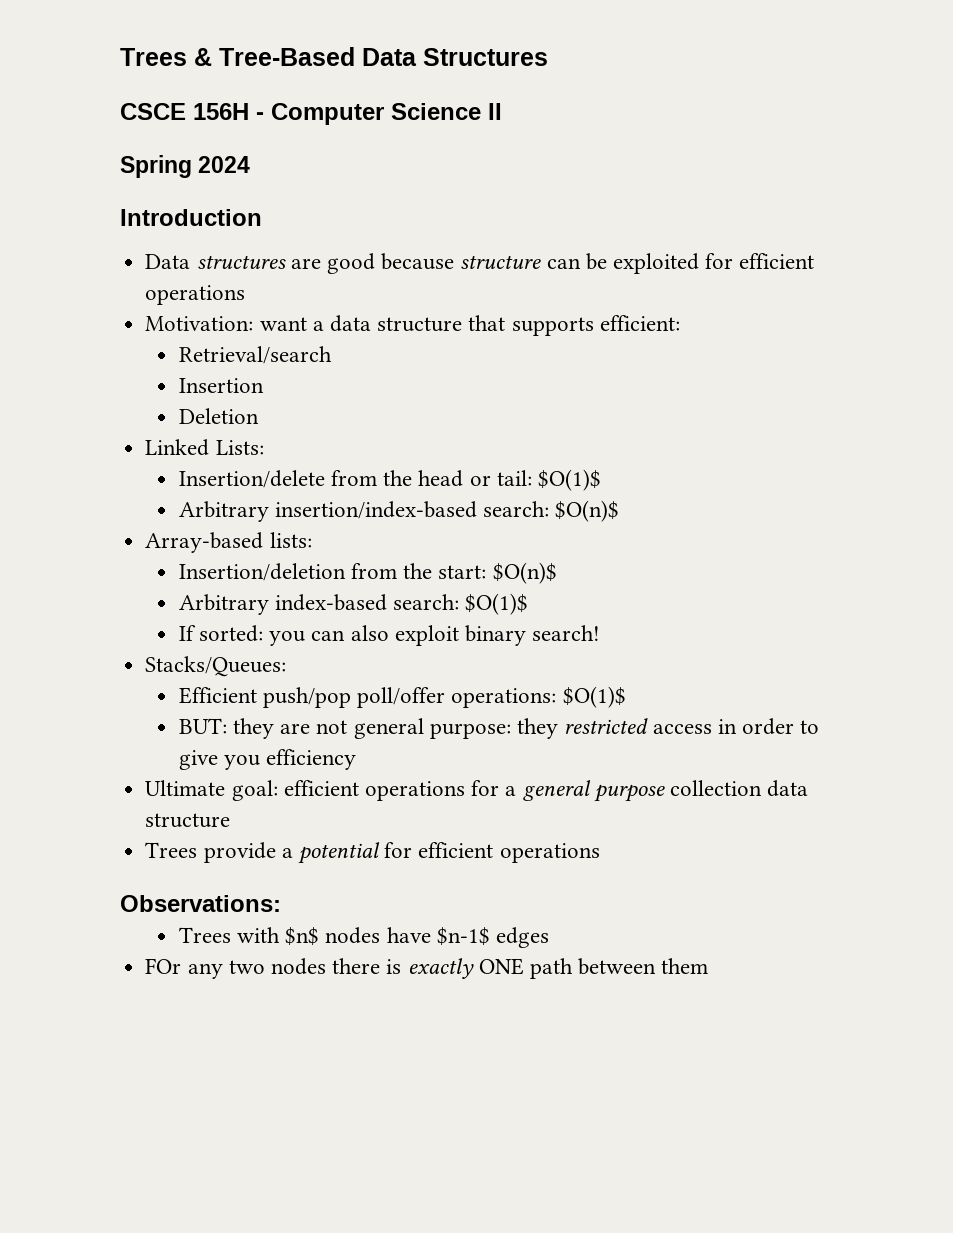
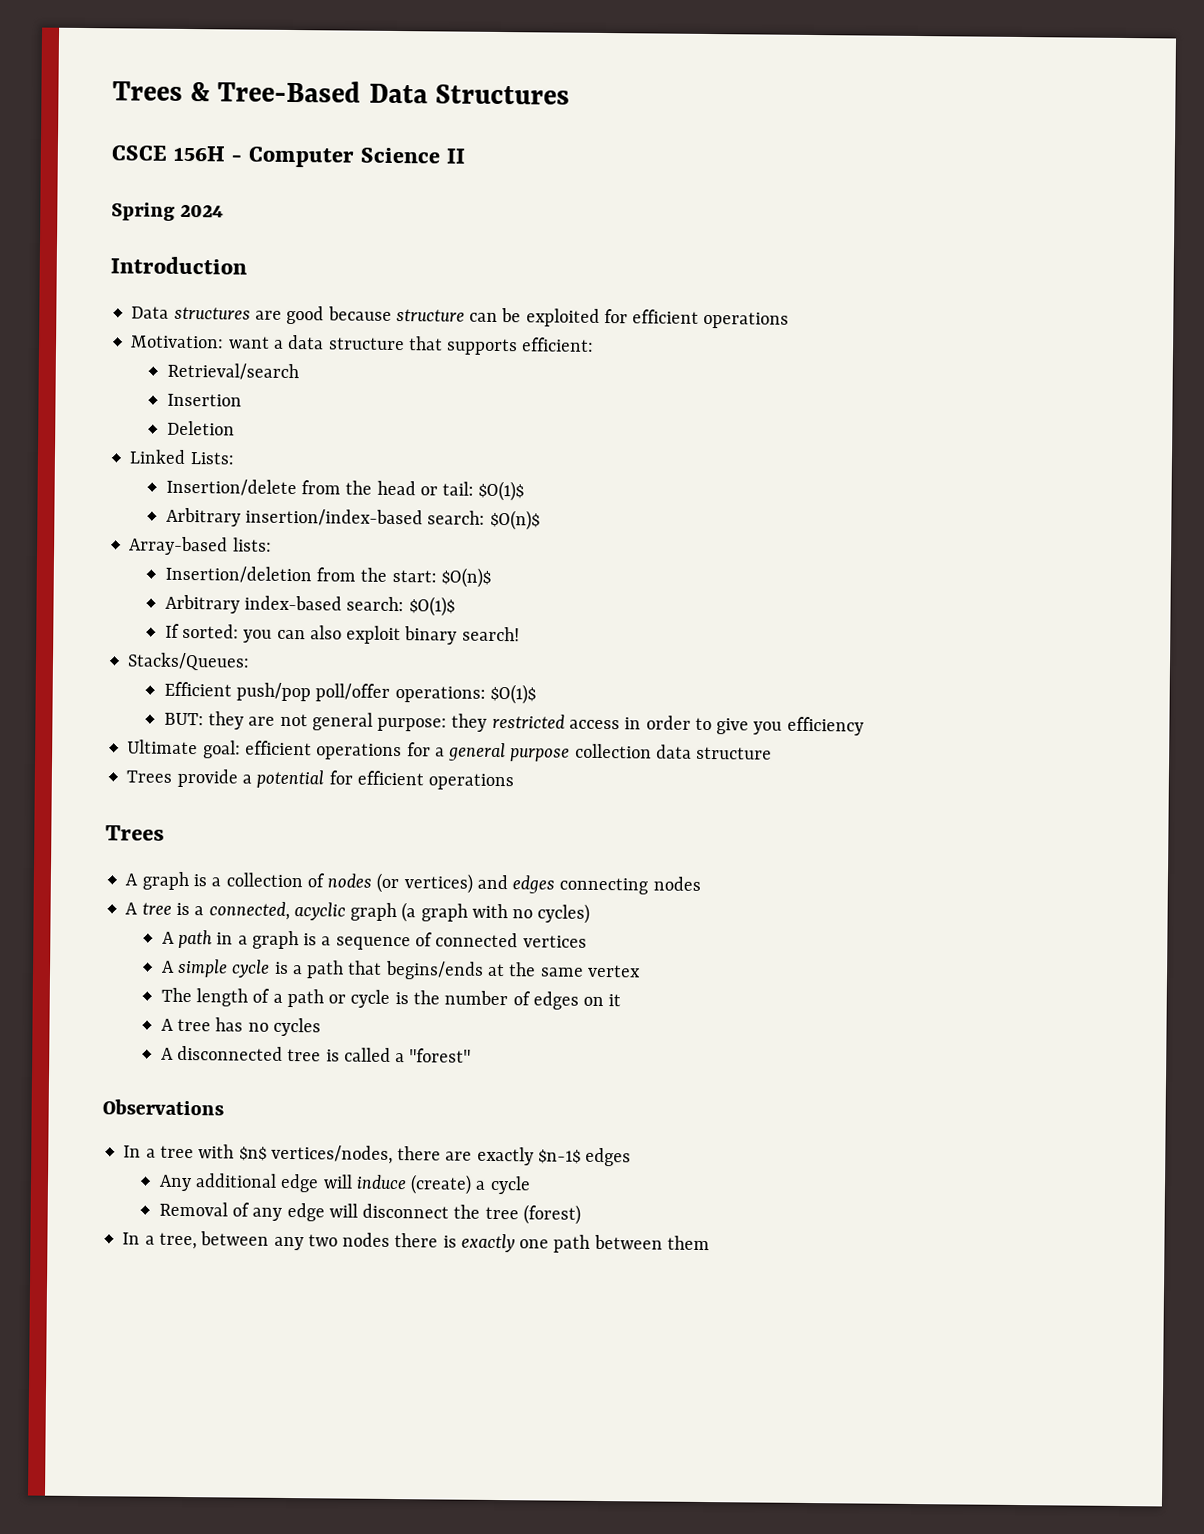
[120,895,281,912] [178,927,550,948] [145,958,182,974] Observations: // Trees with $n$ nodes have $n-1$ edges // FOr -> [105,825,165,841] [125,871,701,895] [125,901,591,924] [161,929,587,951] [161,958,641,980] [160,987,622,1010] [160,1017,321,1037] [160,1045,472,1063] [102,1099,224,1116] [123,1144,632,1167] [158,1173,531,1195] [158,1201,582,1225] [122,1231,270,1250] Trees // A graph is a collection of nodes (or vertices) and edges connecting nodes // A tree is a connected, acyclic graph (a graph with no cycles) // A path in a graph is a sequence of connected vertices // A simple cycle is a path that begins/ends at the same vertex // The length of a path or cycle is the number of edges on it // A tree has no cycles // A disconnected tree is called a "forest" // Observations // In a tree with $n$ vertices/nodes, there are exactly $n-1$ edges // Any additional edge will induce (create) a cycle // Removal of any edge will disconnect the tree (forest) // In a tree, between
[478,958,524,975] ONE -> [519,1239,550,1249] one

